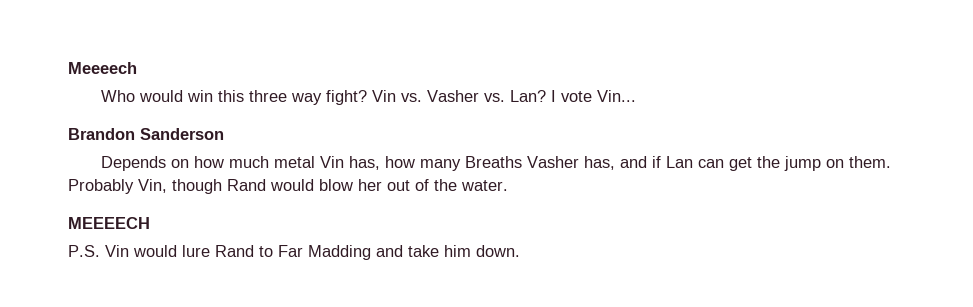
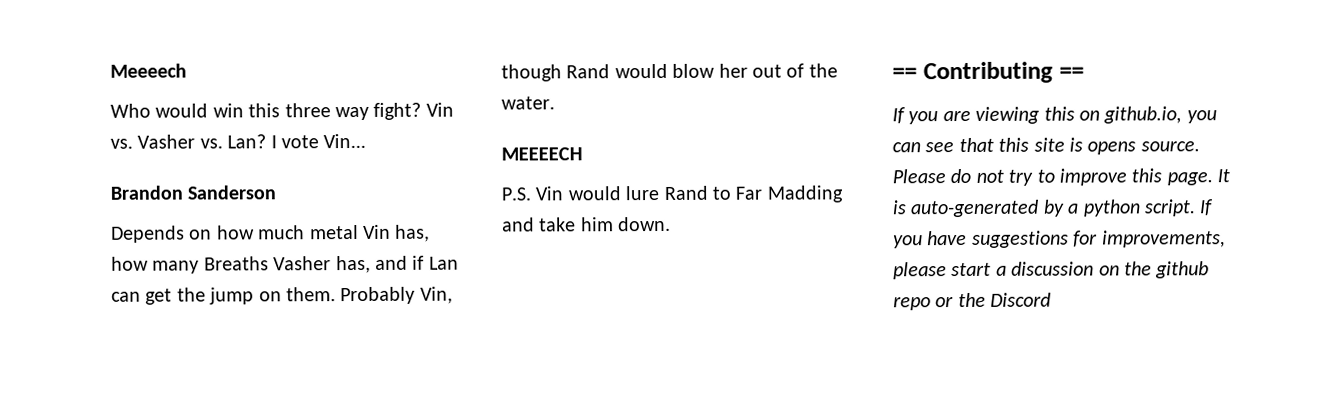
(520, 251) none -> [892,61,1084,84] [892,106,1217,125] [892,137,1200,155] [892,168,1231,186] [892,199,1215,218] [893,230,1226,249] [893,261,1210,280] [893,292,1052,311] // == Contributing == // If you are viewing this on github.io, you can see that this site is opens source. Please do not try to improve this page. It is auto-generated by a python script. If you have suggestions for improvements, please start a discussion on the github repo or the Discord

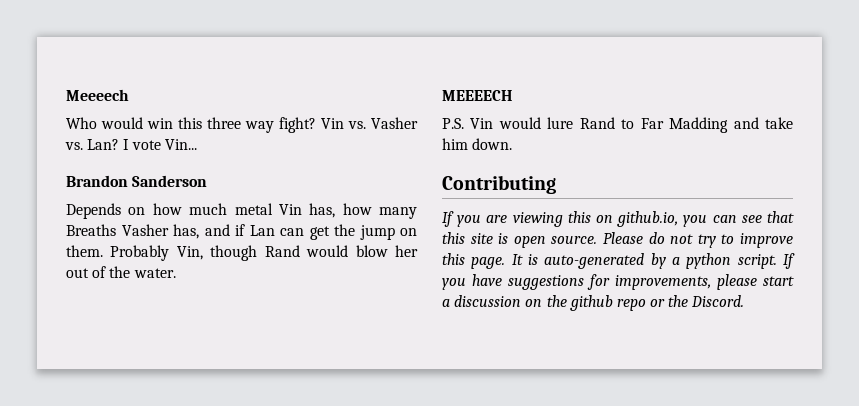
[892,67,917,80] == -> (513, 144) none
[1058,66,1084,79] == -> (556, 184) none
[1087,141,1137,155] opens -> [513,236,546,248] open
[990,292,1052,307] Discord -> [691,295,745,307] Discord.

